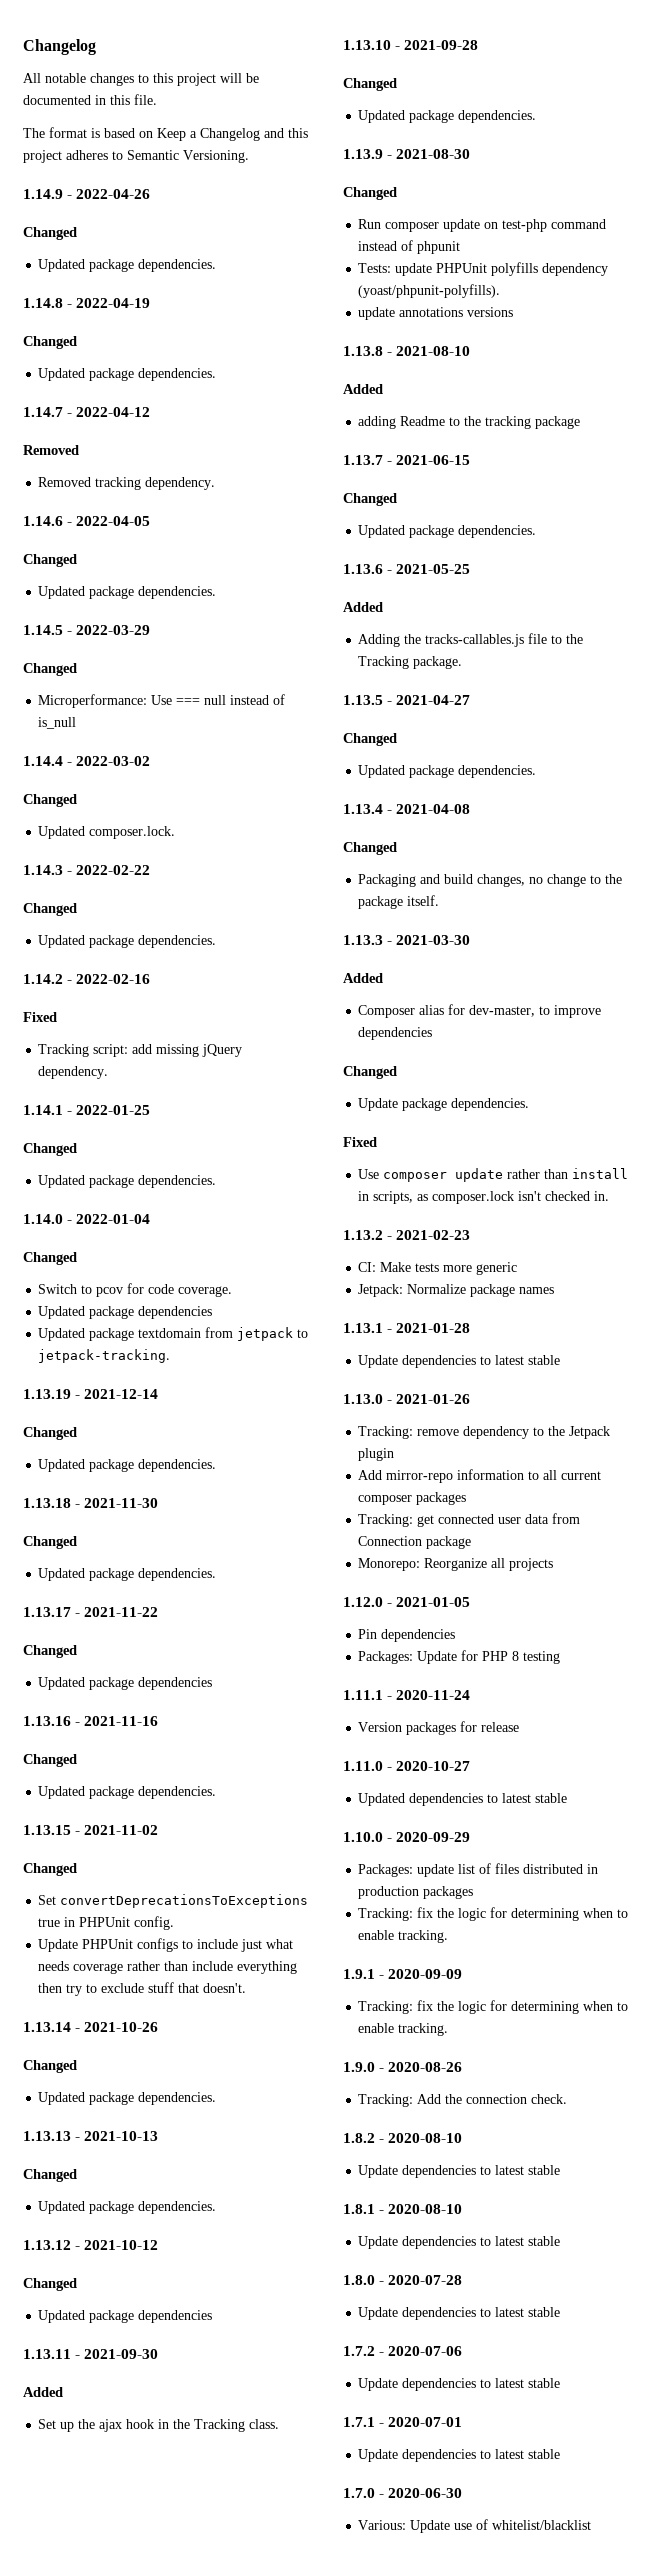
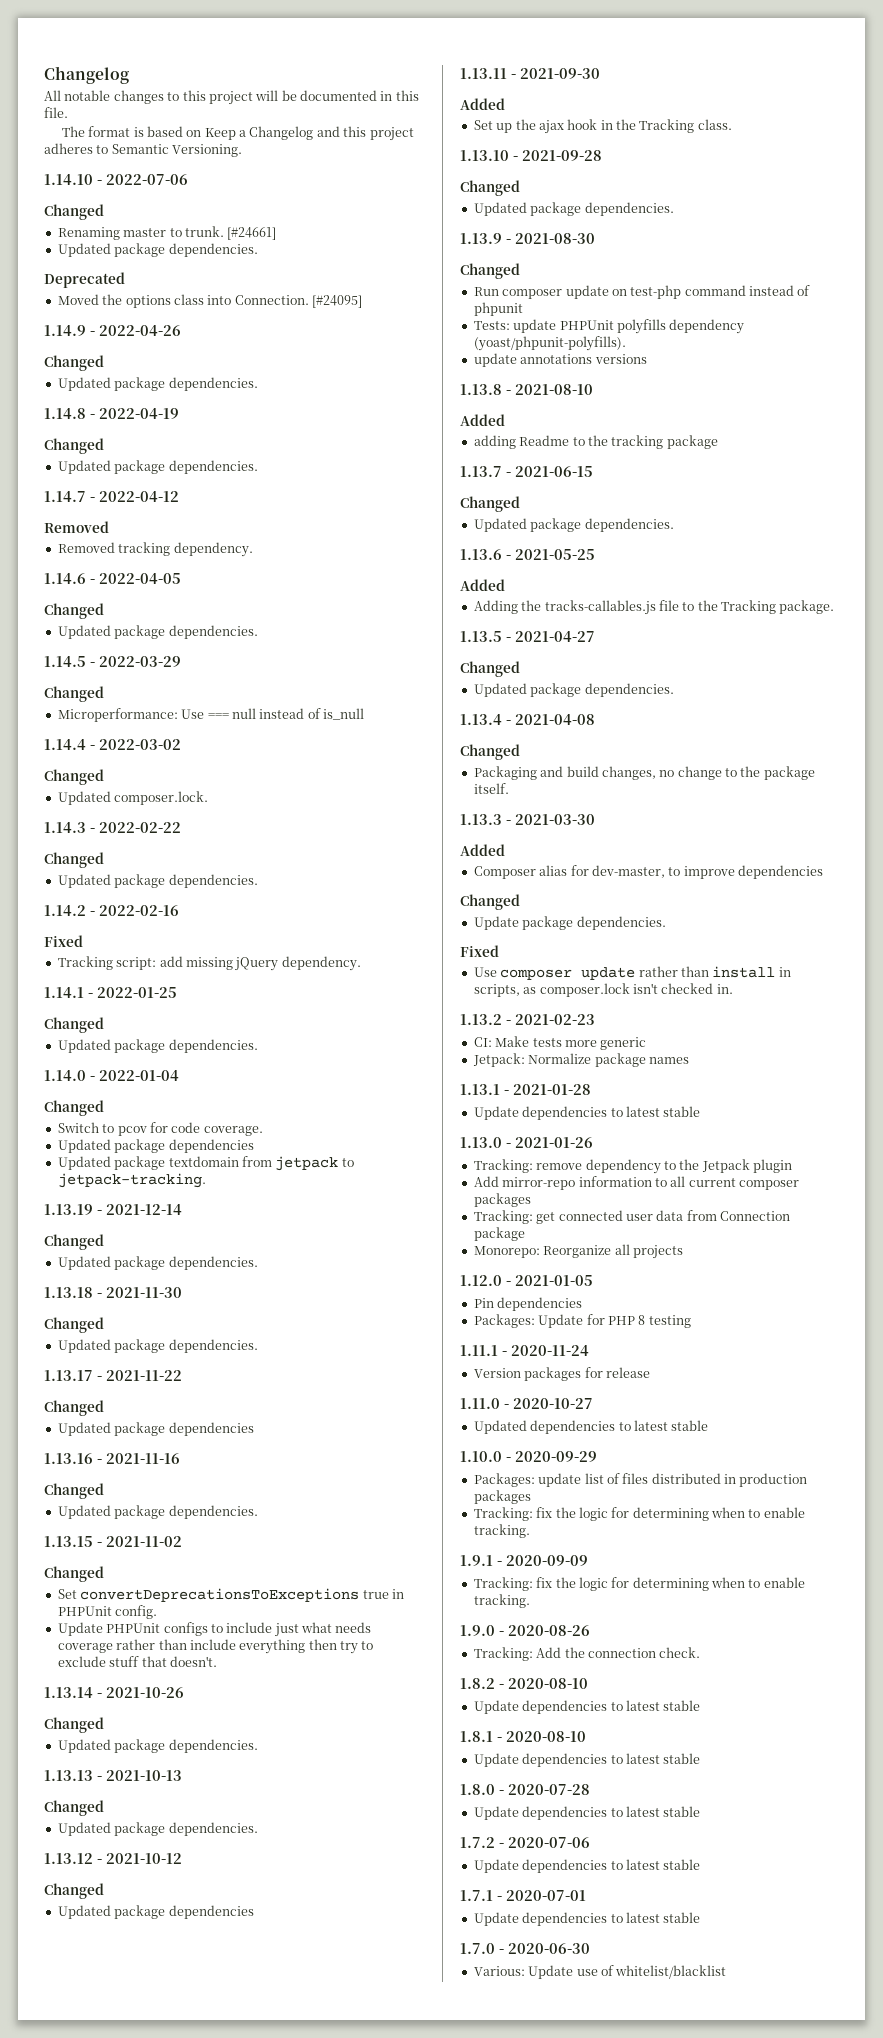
(249, 156) none -> [44,174,188,185] [44,204,104,220] [57,226,277,240] [57,243,258,257] [44,272,125,288] [57,294,362,308] // 1.14.10 - 2022-07-06 // Changed // Renaming master to trunk. [#24661] // Updated package dependencies. // Deprecated // Moved the options class into Connection. [#24095]

